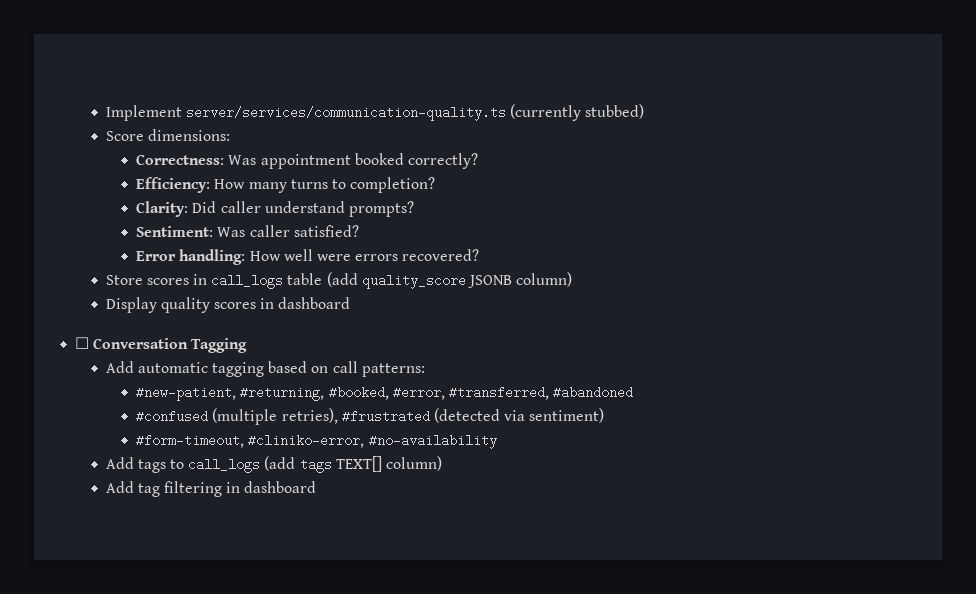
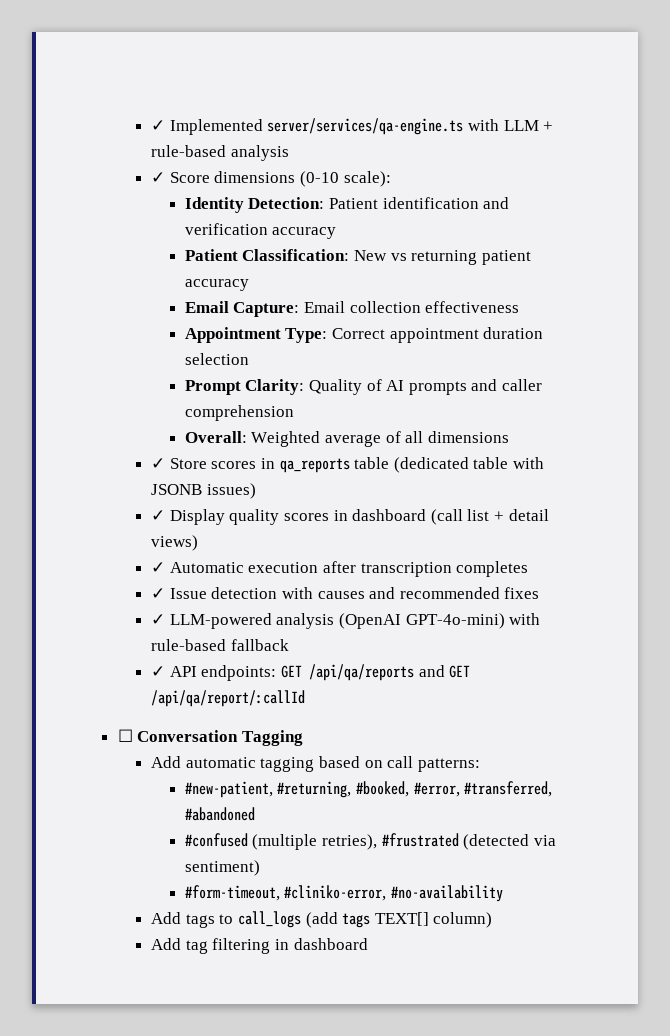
[105,104,645,121] [105,129,230,141] [136,153,479,169] [136,177,436,193] [136,201,415,217] [136,225,359,237] [136,249,480,265] [105,272,573,289] Implement server/services/communication-quality.ts (currently stubbed) // Score dimensions: // Correctness: Was appointment booked correctly? // Efficiency: How many turns to completion? // Clarity: Did caller understand prompts? // Sentiment: Was caller satisfied? // Error handling: How well were errors recovered? // Store scores in call_logs table (add quality_score JSONB column) // -> [151,118,554,135] [151,145,289,161] [151,171,391,187] [184,197,510,213] [184,223,337,239] [184,249,531,265] [184,279,249,291] [184,301,520,317] [184,327,544,343] [184,353,249,365] [184,379,543,395] [184,405,294,421] [184,431,509,447] [151,457,545,473] [151,483,256,499] [151,510,166,521] ✓ Implemented server/services/qa-engine.ts with LLM + rule-based analysis // ✓ Score dimensions (0-10 scale): // Identity Detection: Patient identification and verification accuracy // Patient Classification: New vs returning patient accuracy // Email Capture: Email collection effectiveness // Appointment Type: Correct appointment duration selection // Prompt Clarity: Quality of AI prompts and caller comprehension // Overall: Weighted average of all dimensions // ✓ Store scores in qa_reports table (dedicated table with JSONB issues) // ✓
(351, 303) none -> [430,509,549,525] [151,535,199,551] [151,561,529,577] [151,587,540,599] [151,613,541,629] [151,639,289,651] [151,664,471,681] [151,690,306,707] (call list + detail views) // ✓ Automatic execution after transcription completes // ✓ Issue detection with causes and recommended fixes // ✓ LLM-powered analysis (OpenAI GPT-4o-mini) with rule-based fallback // ✓ API endpoints: GET /api/qa/reports and GET /api/qa/report/:callId

